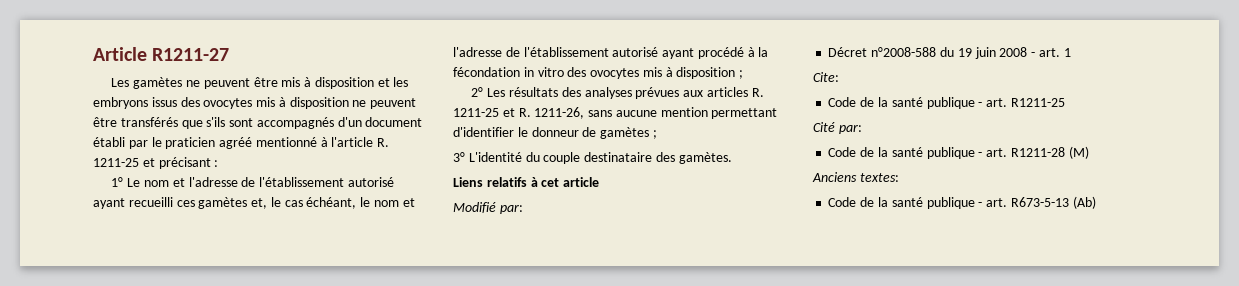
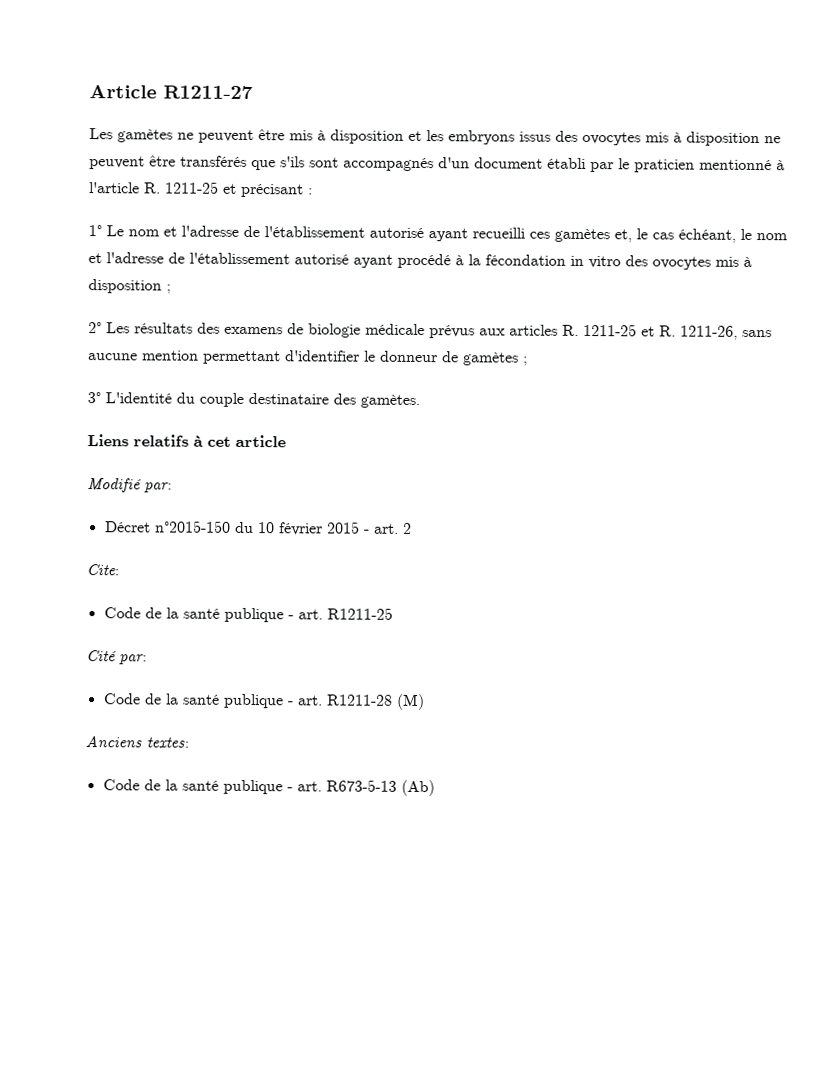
[219,137,253,149] agréé -> (695, 166) none
[584,87,680,99] analyses prévues -> [224,323,475,339] examens de biologie médicale prévus
[871,47,1071,59] n°2008-588 du 19 juin 2008 - art. 1 -> [154,520,412,536] n°2015-150 du 10 février 2015 - art. 2

